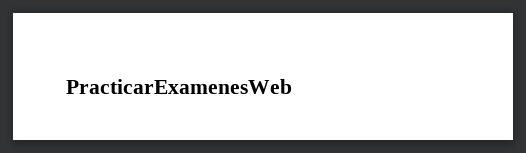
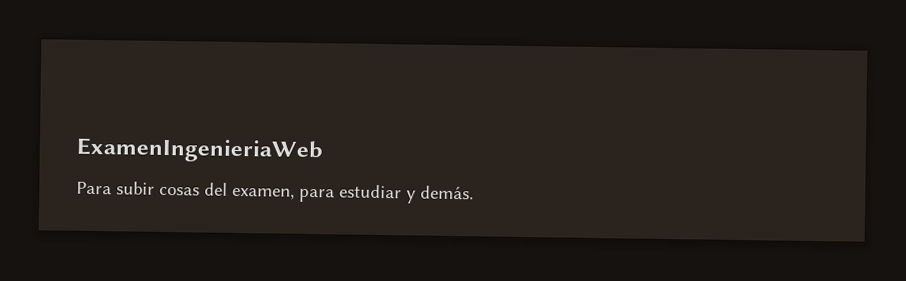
[66,79,292,94] PracticarExamenesWeb -> [76,137,323,164] [76,181,474,204] ExamenIngenieriaWeb // Para subir cosas del examen, para estudiar y demás.

